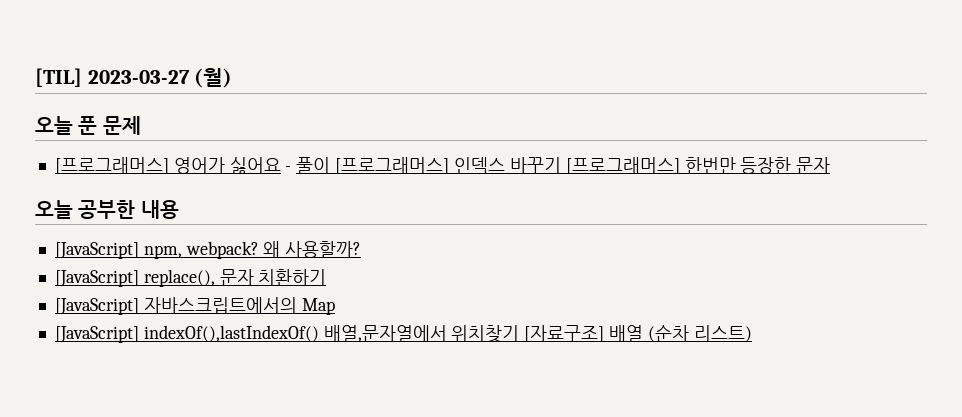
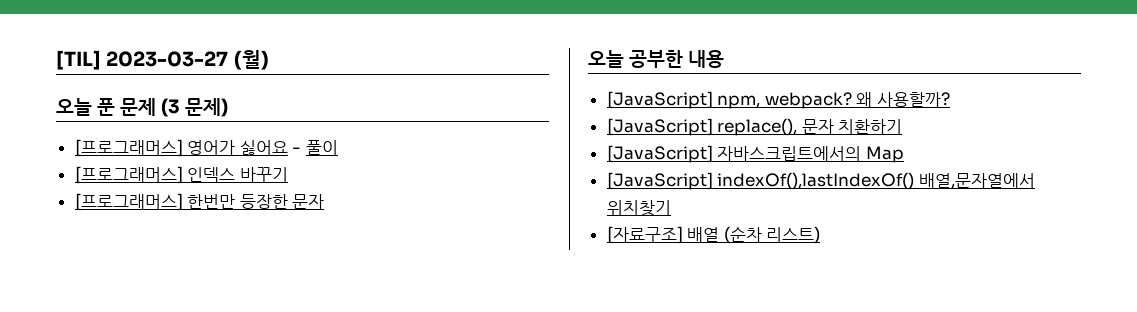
(141, 125) none -> [160,98,228,117] (3 문제)
(331, 165) none -> (339, 147) //
(561, 165) none -> (288, 174) //
(520, 334) none -> (671, 208) //

